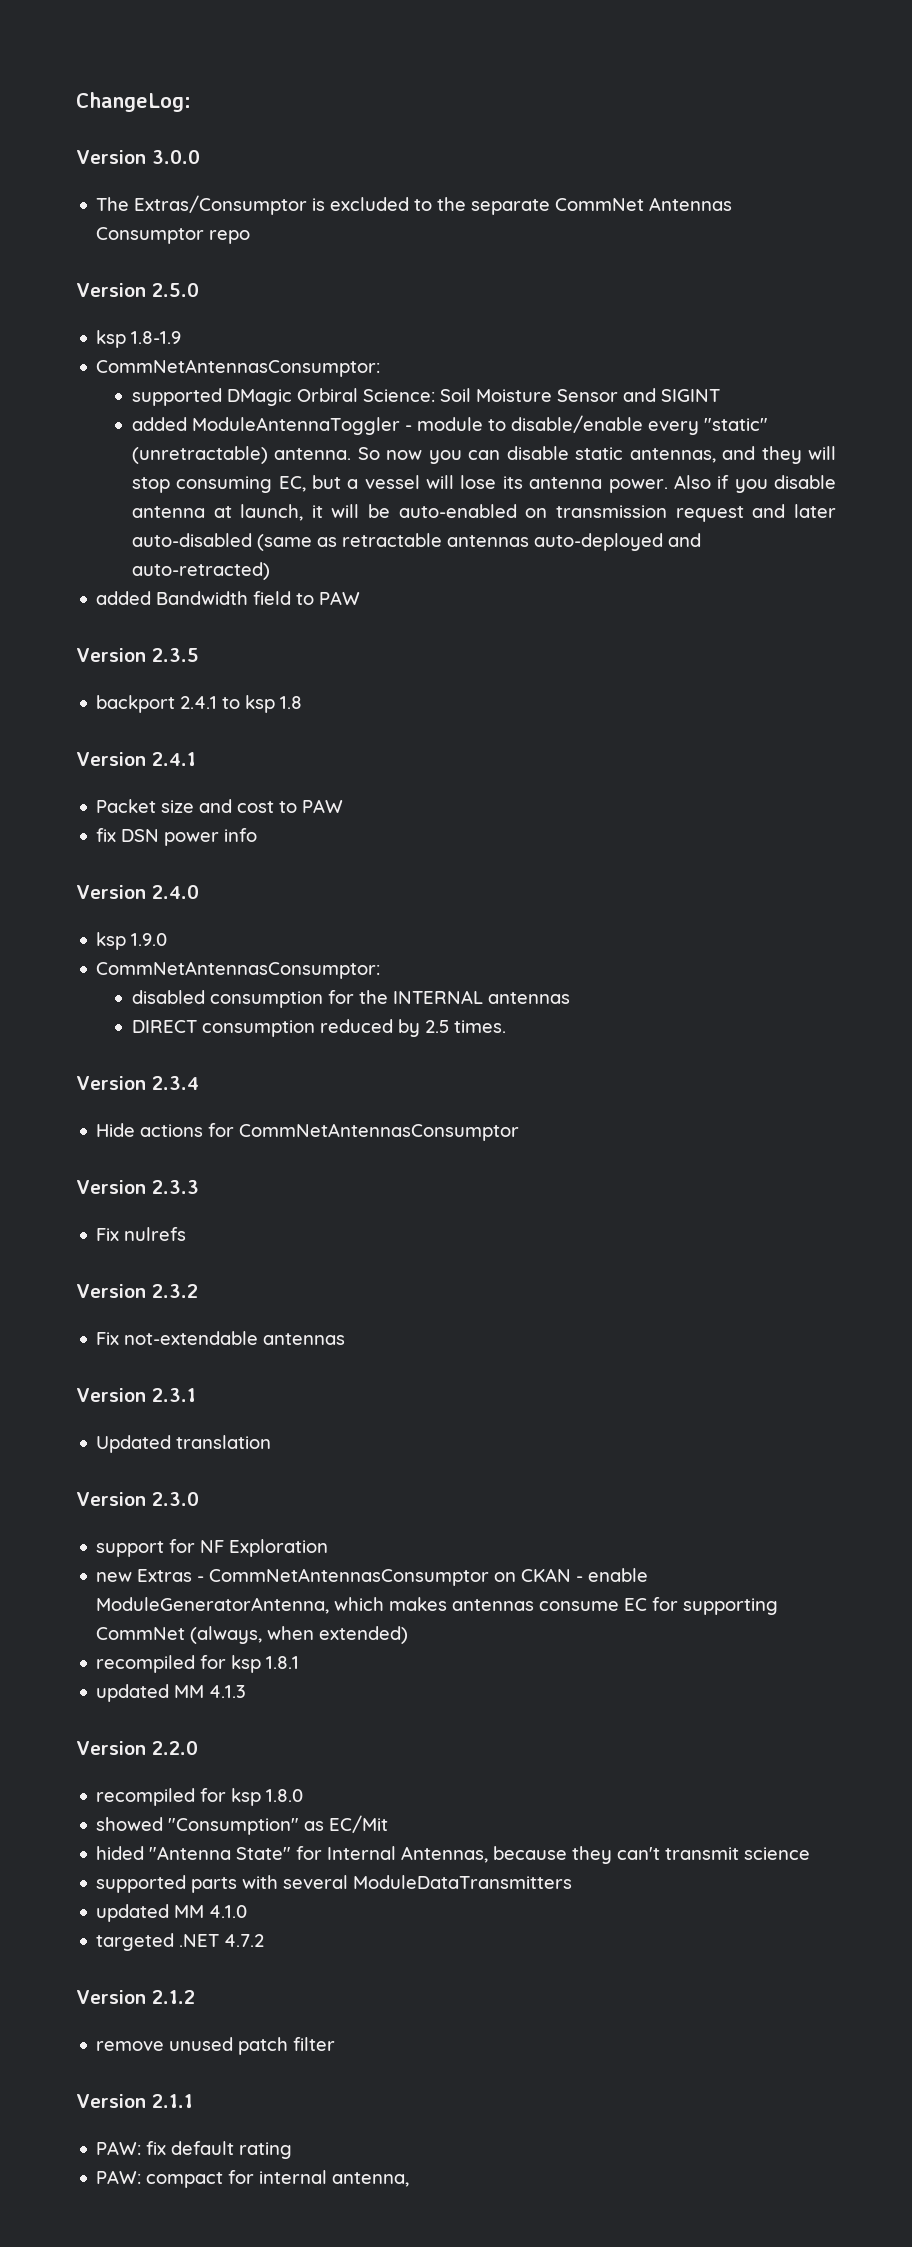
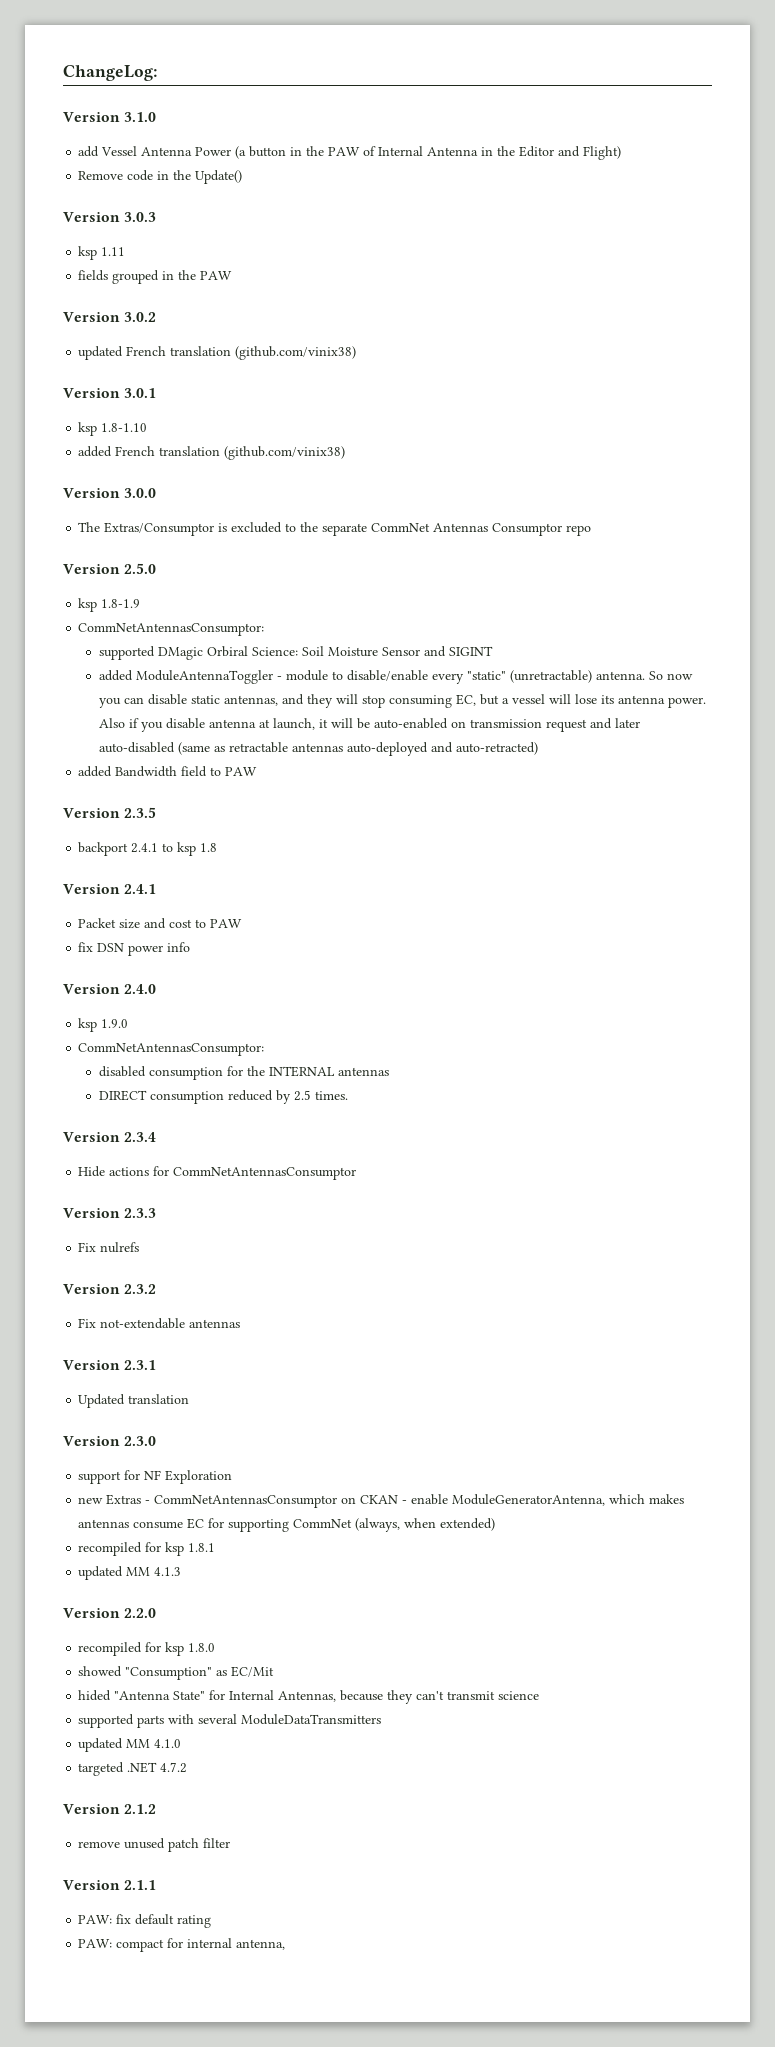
(191, 102) none -> [63,112,157,122] [78,146,622,160] [78,170,243,184] [63,212,157,222] [78,246,126,260] [78,270,233,284] [63,312,157,322] [78,346,357,360] [63,388,157,398] [78,422,148,436] [78,446,346,460] // Version 3.1.0 // add Vessel Antenna Power (a button in the PAW of Internal Antenna in the Editor and Flight) // Remove code in the Update() // Version 3.0.3 // ksp 1.11 // fields grouped in the PAW // Version 3.0.2 // updated French translation (github.com/vinix38) // Version 3.0.1 // ksp 1.8-1.10 // added French translation (github.com/vinix38)

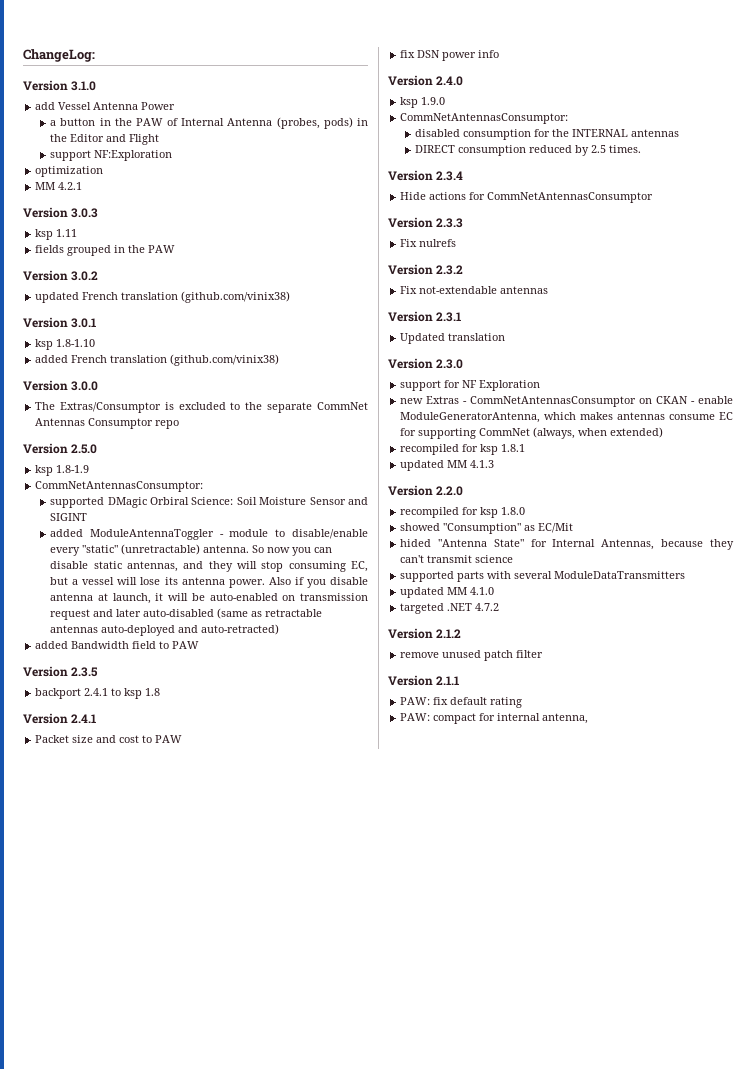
[235,146,247,159] (a -> [50,120,57,126] // a
(479, 151) none -> [276,117,353,129] (probes, pods)
[583,146,622,160] [78,170,243,184] Flight) // Remove code in the Update() -> [129,134,160,145] [50,150,173,161] [35,166,104,177] [35,182,83,190] Flight // support NF:Exploration // optimization // MM 4.2.1

